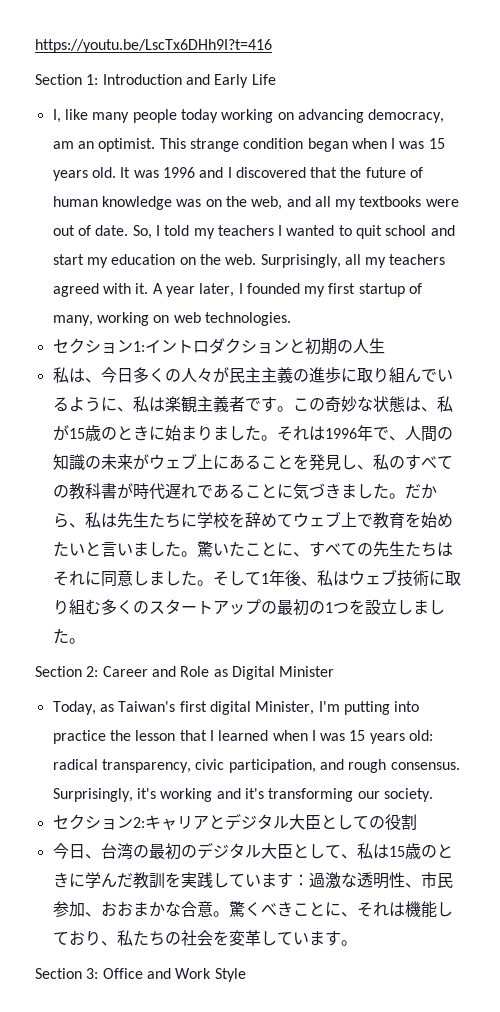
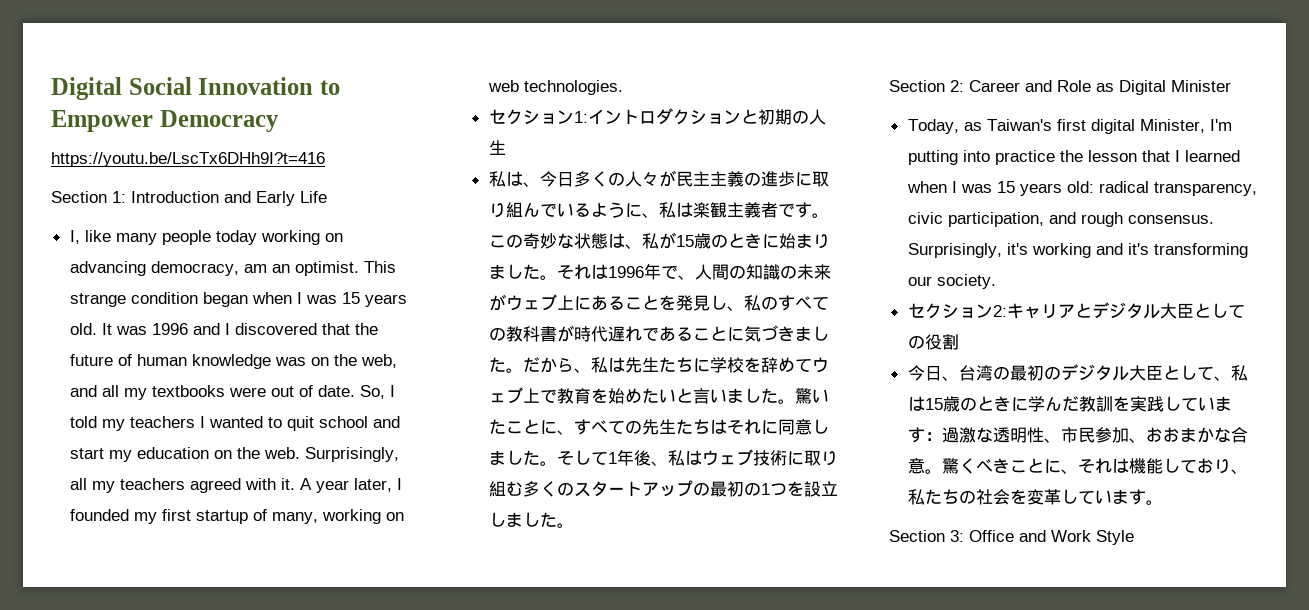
(35, 46) none -> [51,77,340,100] [51,110,279,132] Digital Social Innovation to Empower Democracy //

